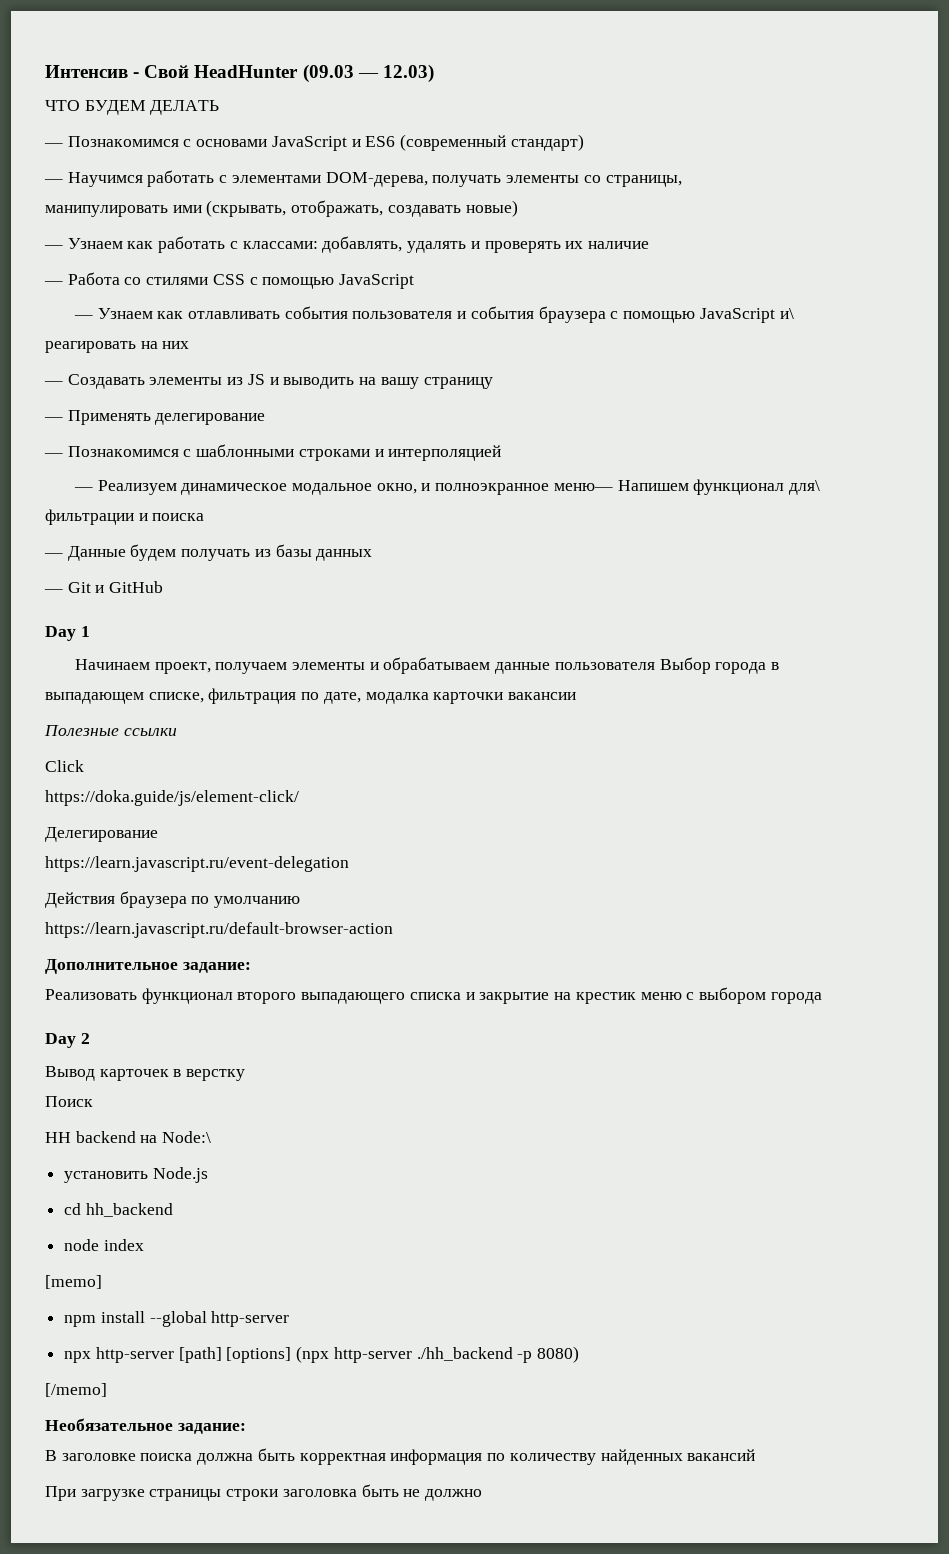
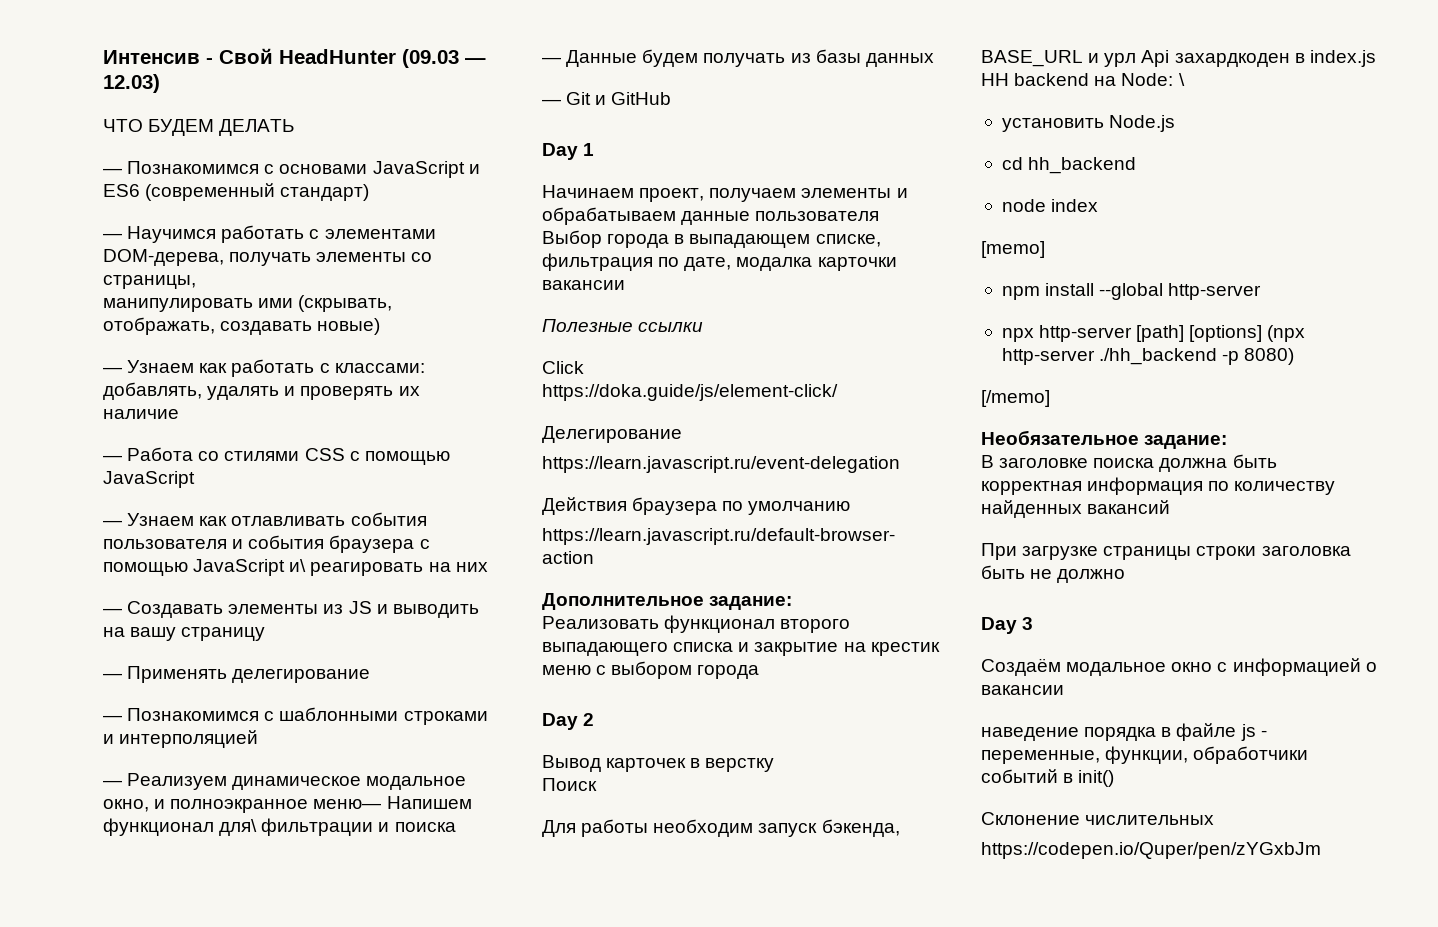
(93, 1101) none -> [542,819,900,837] [981,50,1376,67] Для работы необходим запуск бэкенда, BASE_URL и урл Api захардкоден в index.js
[162,1131,212,1143] Node:\ -> [1121,73,1185,86] Node: \
(483, 1495) none -> [981,617,1034,634] [981,658,1377,676] [981,685,1064,695] [981,723,1267,741] [981,746,1309,764] [981,769,1115,787] [981,812,1215,825] [981,842,1321,859] // Day 3 // Создаём модальное окно с информацией о вакансии // наведение порядка в файле js - переменные, функции, обработчики событий в init() // Склонение числительных // https://codepen.io/Quper/pen/zYGxbJm

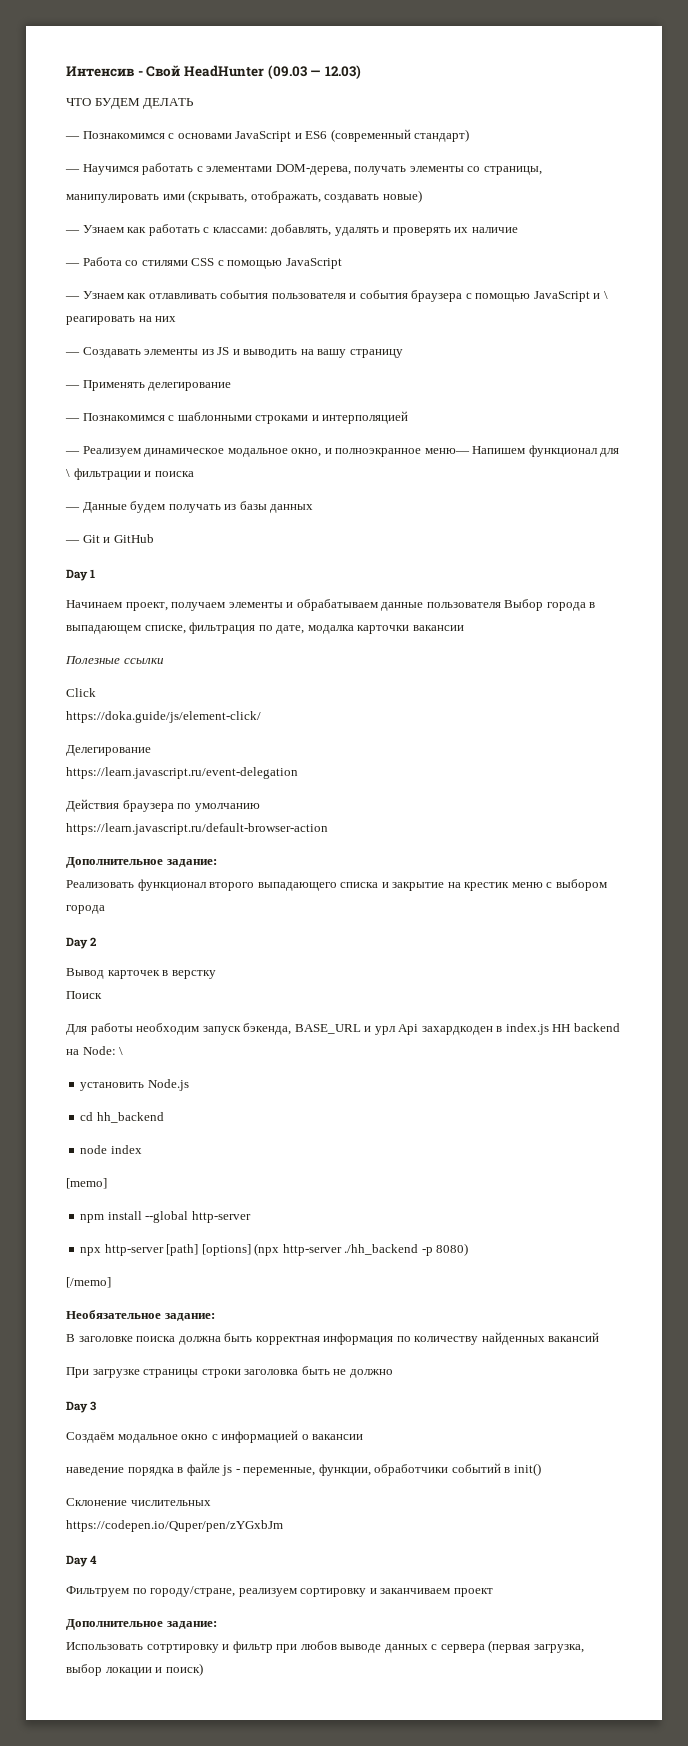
[289,559,307,572] и\ -> [593,291,608,299] и \
[219,819,258,836] для\ -> [600,448,620,457] [66,469,70,477] для \
(1321, 850) none -> [66,1555,98,1567] [66,1586,493,1597] [66,1619,217,1630] [66,1640,584,1653] [66,1663,203,1676] // Day 4 // Фильтруем по городу/стране, реализуем сортировку и заканчиваем проект // Дополнительное задание: // Использовать сотртировку и фильтр при любов выводе данных с сервера (первая загрузка, выбор локации и поиск)

